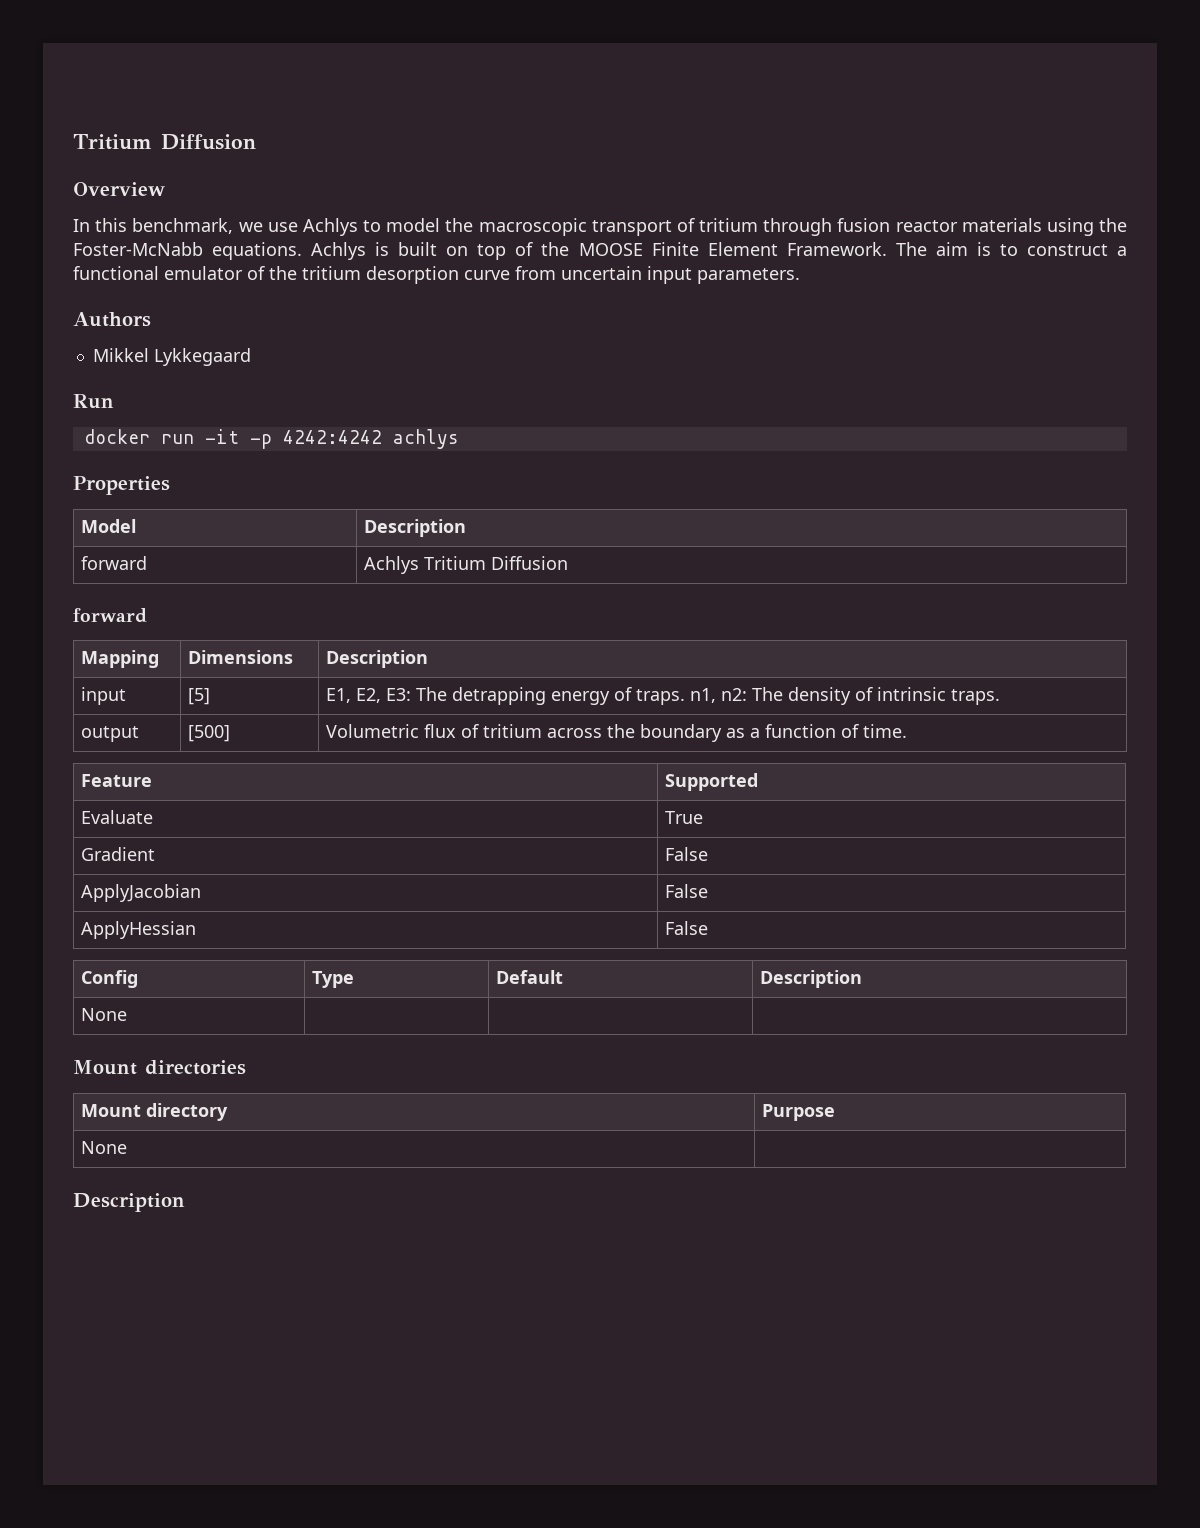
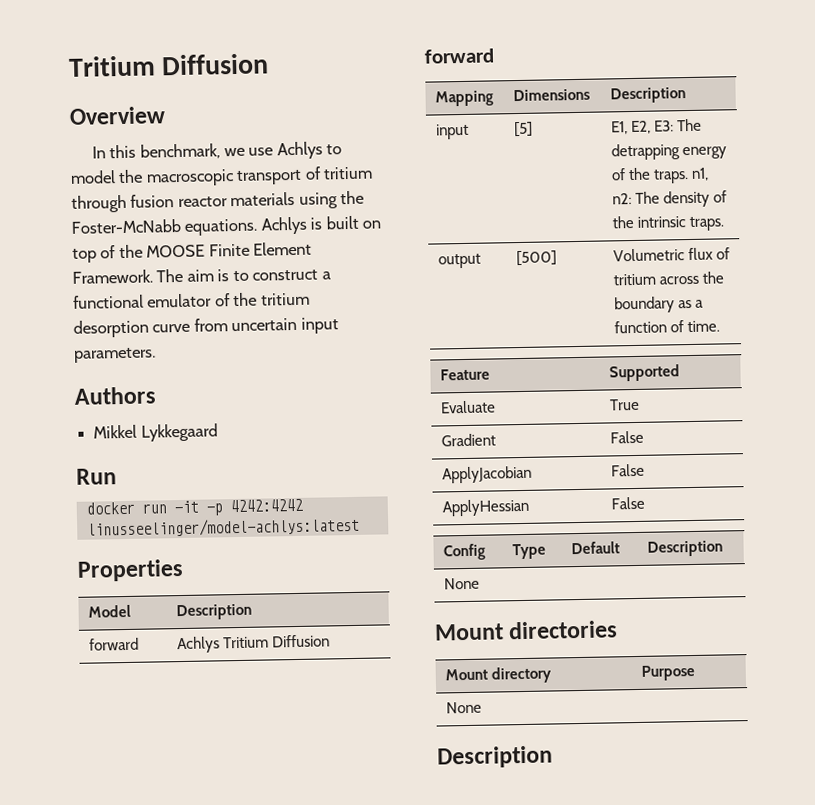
[392,429,459,449] achlys -> [86,516,360,538] linusseelinger/model-achlys:latest
(632, 694) none -> [627,167,651,181] the
(873, 694) none -> [611,215,634,229] the

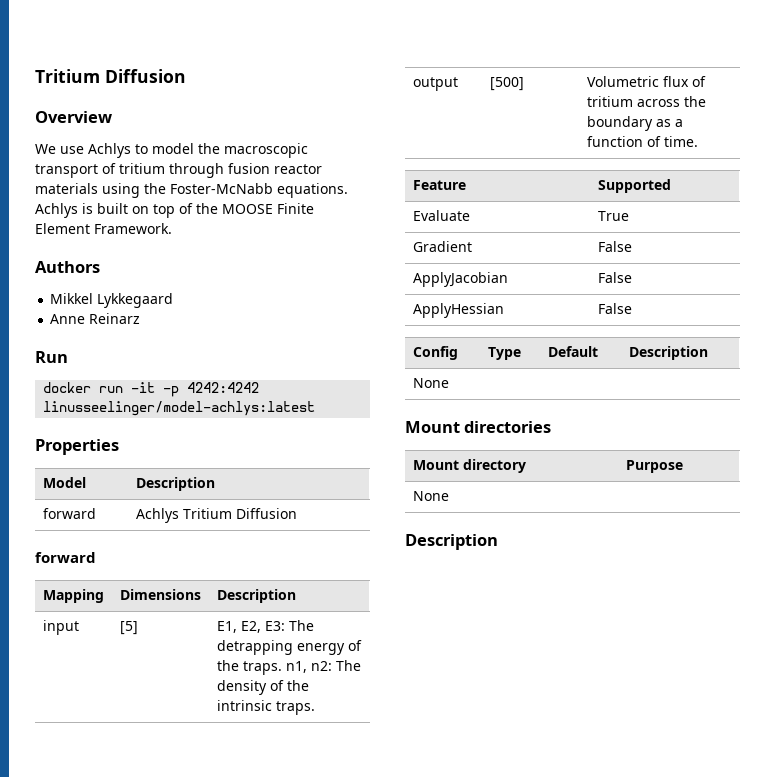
[91,143,245,160] In this benchmark, we -> [35,144,56,154] We
[156,268,331,283] [73,292,310,309] [73,317,339,338] [74,347,156,363] The aim is to construct a functional emulator of the tritium desorption curve from uncertain input parameters. -> (172, 228) none
(218, 432) none -> [50,313,141,324] // Anne Reinarz

